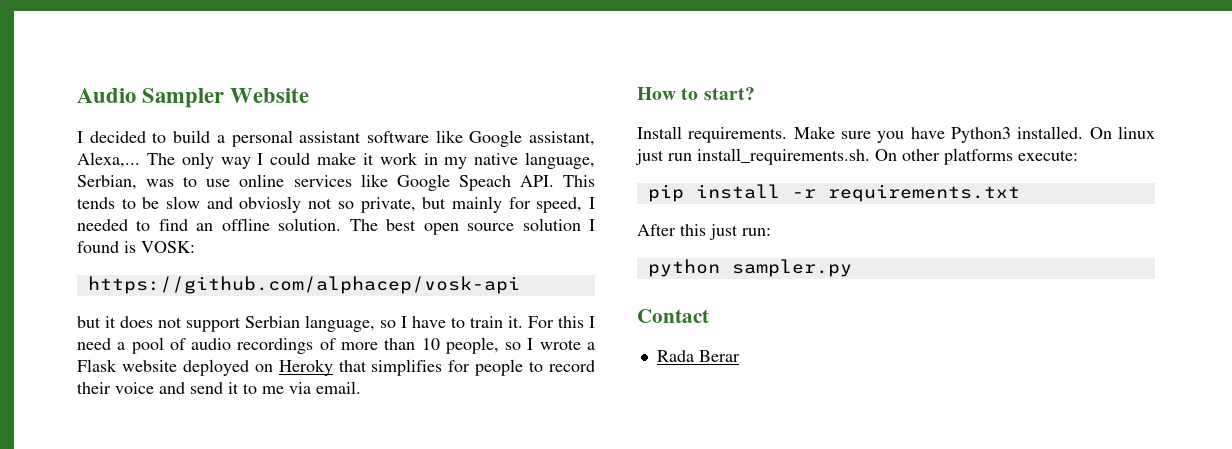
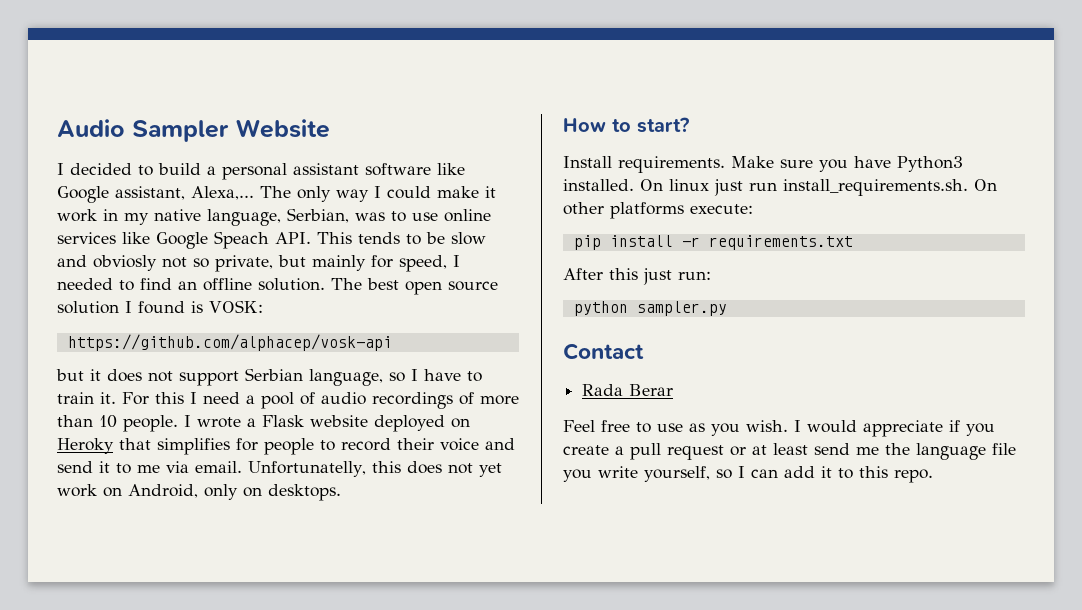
[445,337,522,354] people, so -> [123,415,178,432] people.
(361, 387) none -> [248,461,502,477] [57,484,341,501] Unfortunatelly, this does not yet work on Android, only on desktops.
(740, 356) none -> [563,420,995,437] [563,443,1016,460] [563,466,933,483] // Feel free to use as you wish. I would appreciate if you create a pull request or at least send me the language file you write yourself, so I can add it to this repo.

